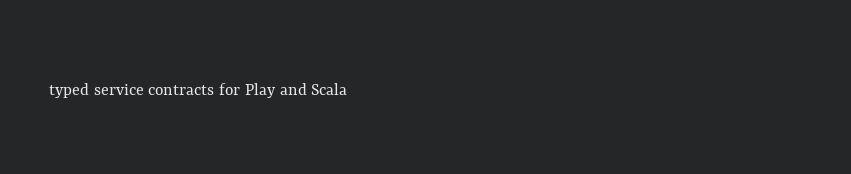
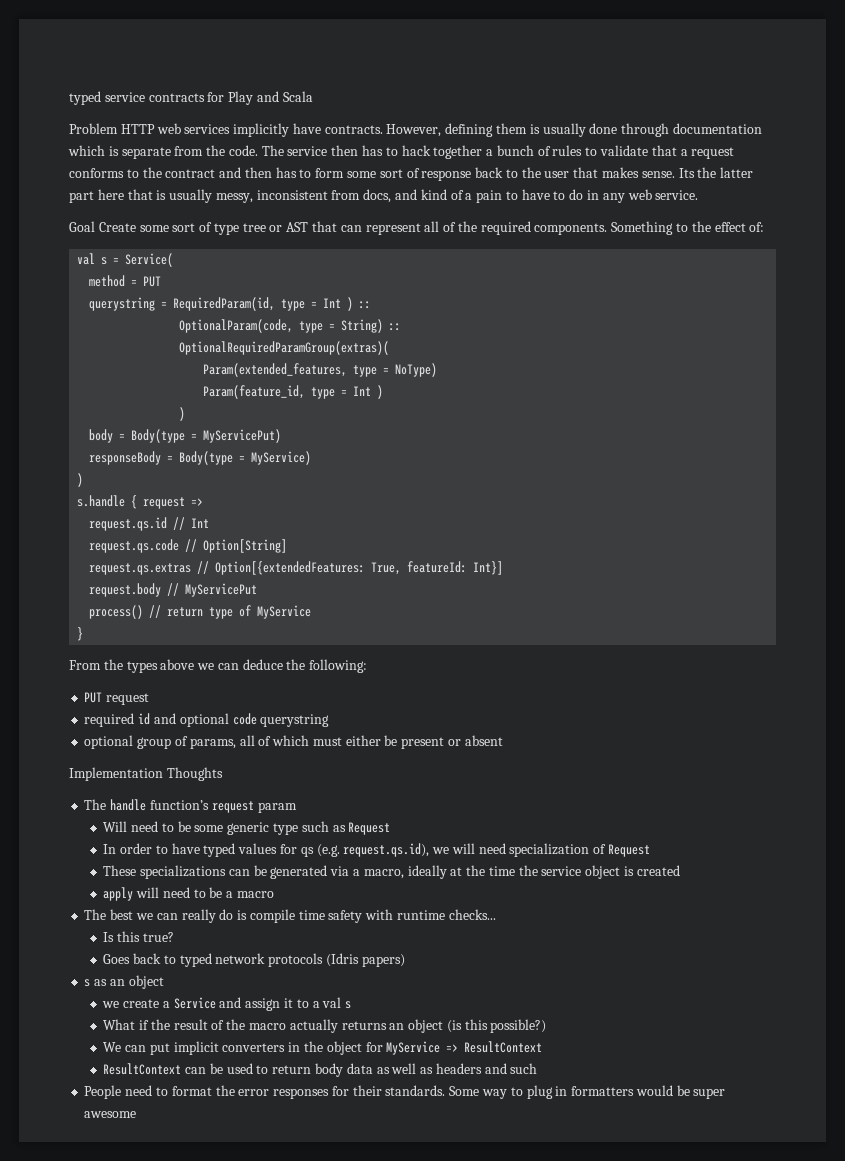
(348, 89) none -> [69,123,762,137] [68,145,735,159] [69,167,754,181] [69,189,699,203] [69,221,765,235] [77,253,174,267] [89,275,162,287] [89,297,372,311] [179,319,402,333] [179,341,390,355] [203,363,438,377] [203,385,384,399] [179,407,186,421] [89,429,282,443] [89,451,312,465] [77,473,84,487] [77,495,204,509] [89,517,210,531] [89,539,288,553] [89,561,504,575] [89,583,258,597] [89,605,312,619] [77,627,84,641] [69,659,368,673] [84,692,150,705] [84,713,330,727] [84,735,503,749] [69,767,223,781] [84,799,297,813] [103,821,391,835] [103,843,651,857] [103,865,680,879] [103,887,274,901] [84,909,496,923] [103,931,174,942] [103,953,405,967] [84,975,164,989] [102,997,352,1011] [103,1019,547,1033] [103,1041,543,1055] [103,1063,538,1077] [84,1085,726,1099] [84,1111,137,1118] // Problem HTTP web services implicitly have contracts. However, defining them is usually done through documentation which is separate from the code. The service then has to hack together a bunch of rules to validate that a request conforms to the contract and then has to form some sort of response back to the user that makes sense. Its the latter part here that is usually messy, inconsistent from docs, and kind of a pain to have to do in any web service. // Goal Create some sort of type tree or AST that can represent all of the required components. Something to the effect of: // val s = Service( // method = PUT // querystring = RequiredParam(id, type = Int ) :: // OptionalParam(code, type = String) :: // OptionalRequiredParamGroup(extras)( // Param(extended_features, type = NoType) // Param(feature_id, type = Int ) // ) // body = Body(type = MyServicePut) // responseBody = Body(type = MyService) // ) // s.handle { request => // request.qs.id // Int // request.qs.code // Option[String] // request.qs.extras // Option[{extendedFeatures: True, featureId: Int}] // request.body // MyServicePut // process() // return type of MyService // } // From the types above we can deduce the following: // PUT request // required id and optional code querystring // optional group of params, all of which must either be present or absent // Implementation Thoughts // The handle function’s request param // Will need to be some generic type such as Request // In order to have typed values for qs (e.g. request.qs.id), we will need specialization of Request // These specializations can be generated via a macro, ideally at the time the service object is created // apply will need to be a macro // The best we can really do is compile time safety with runtime checks... // Is this true? // Goes back to typed network protocols (Idris papers) // s as an object // we create a Service and assign it to a val s // What if the result of the macro actually returns an object (is this possible?) // We can put implicit converters in the object for MyService => ResultContext // ResultContext can be used to return body data as well as headers and such // People need to format the error responses for their standards. Some way to plug in formatters would be super awesome

